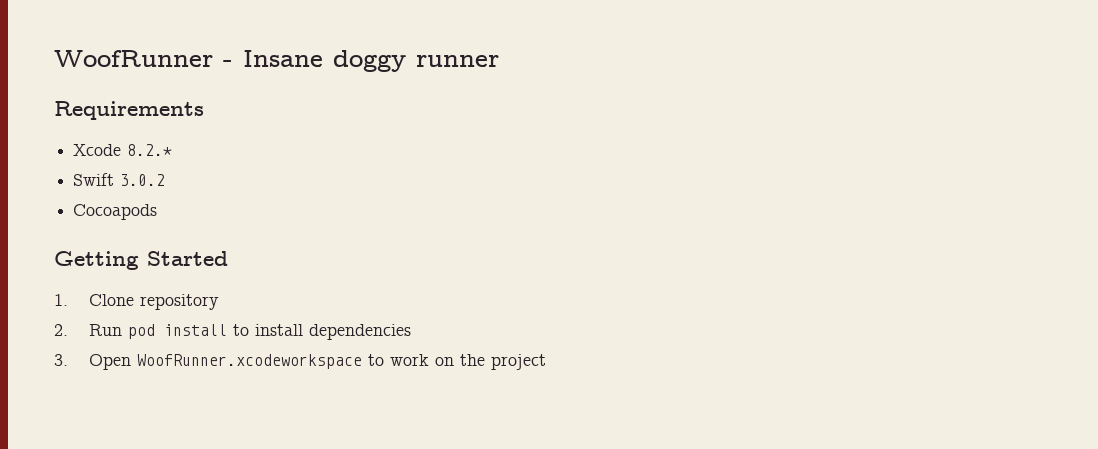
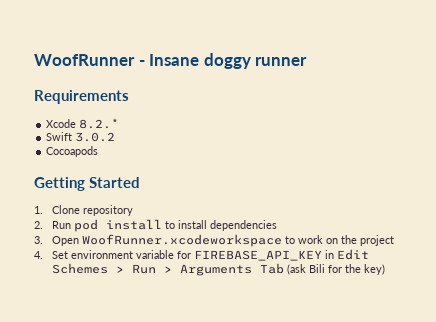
(546, 362) none -> [34,249,369,261] [51,263,385,276] // 4. Set environment variable for FIREBASE_API_KEY in Edit Schemes > Run > Arguments Tab (ask Bili for the key)

